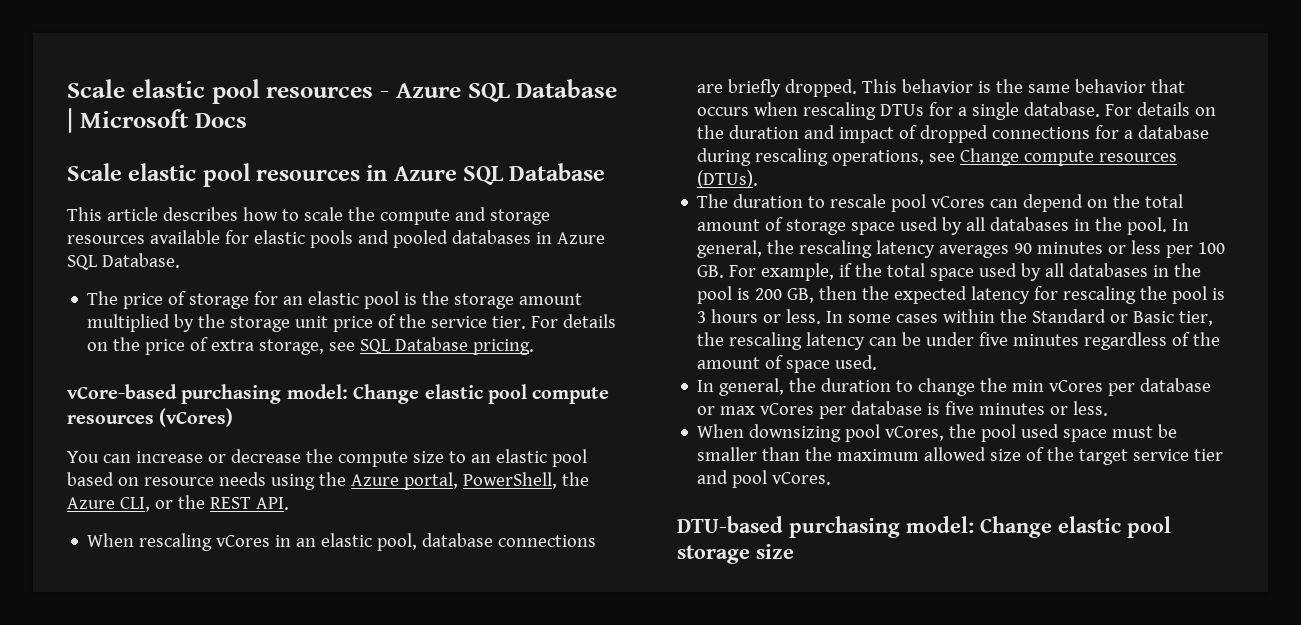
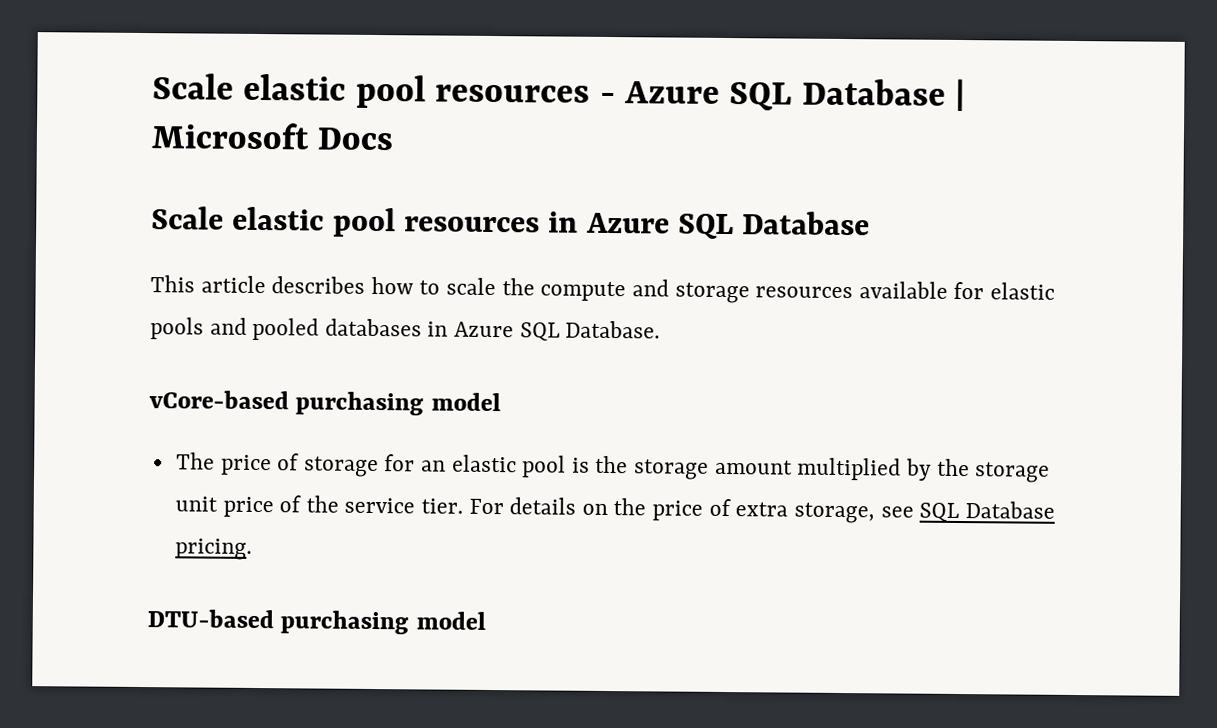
(180, 260) none -> [149,390,501,416] // vCore-based purchasing model
[67,384,610,404] [67,408,234,427] [67,449,587,467] [67,472,589,490] [67,495,289,512] [87,533,597,551] [697,79,1186,97] [697,102,1217,120] [697,125,1210,143] [697,148,1178,166] [697,170,759,188] [697,194,1184,212] [697,217,1190,235] [697,240,1226,258] [697,263,1202,281] [697,286,1226,304] [697,309,1214,326] [697,332,1221,350] [697,355,878,373] [697,378,1212,396] [697,401,1109,419] [697,424,1178,442] [697,447,1224,465] [697,470,832,488] [677,516,1171,538] [677,544,794,564] vCore-based purchasing model: Change elastic pool compute resources (vCores) // You can increase or decrease the compute size to an elastic pool based on resource needs using the Azure portal, PowerShell, the Azure CLI, or the REST API. // When rescaling vCores in an elastic pool, database connections are briefly dropped. This behavior is the same behavior that occurs when rescaling DTUs for a single database. For details on the duration and impact of dropped connections for a database during rescaling operations, see Change compute resources (DTUs). // The duration to rescale pool vCores can depend on the total amount of storage space used by all databases in the pool. In general, the rescaling latency averages 90 minutes or less per 100 GB. For example, if the total space used by all databases in the pool is 200 GB, then the expected latency for rescaling the pool is 3 hours or less. In some cases within the Standard or Basic tier, the rescaling latency can be under five minutes regardless of the amount of space used. // In general, the duration to change the min vCores per database or max vCores per database is five minutes or less. // When downsizing pool vCores, the pool used space must be smaller than the maximum allowed size of the target service tier and pool vCores. // DTU-based purchasing model: Change elastic pool storage size -> [147,609,486,635] DTU-based purchasing model

